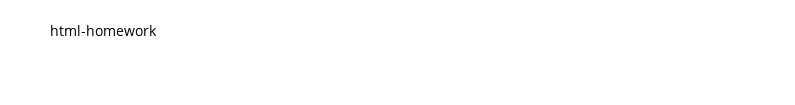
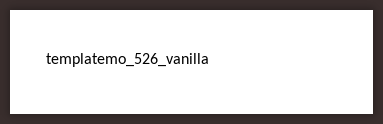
[50,25,157,36] html-homework -> [46,53,209,67] templatemo_526_vanilla

